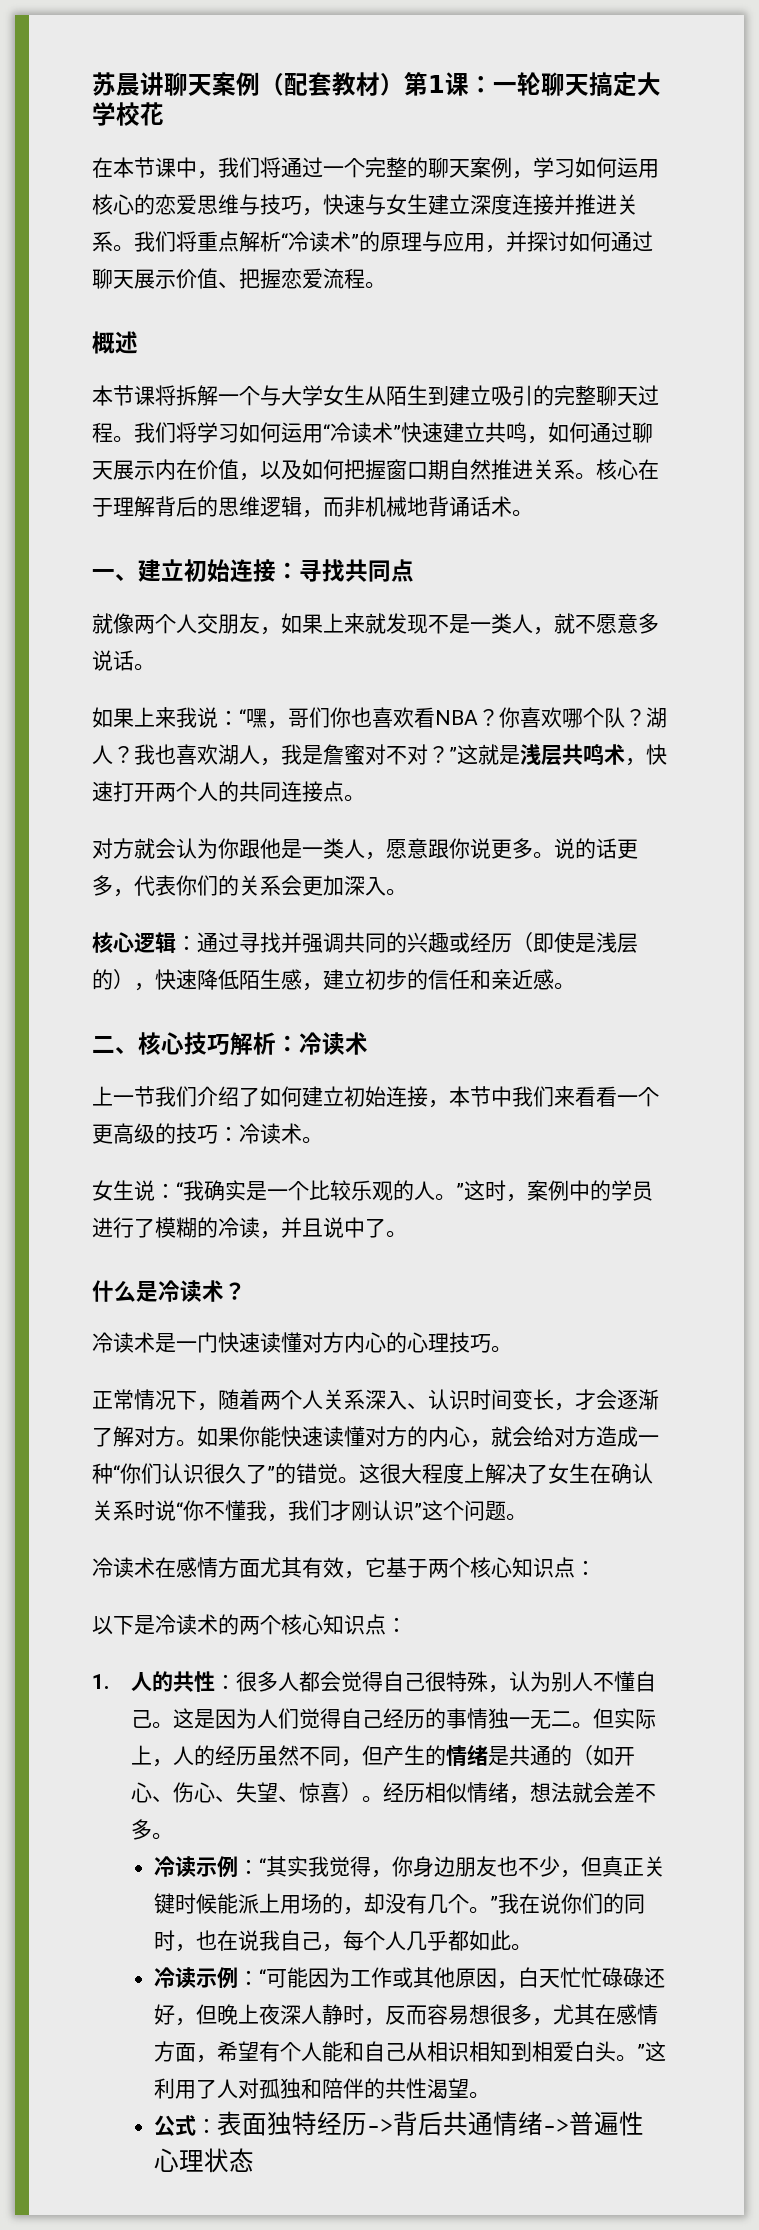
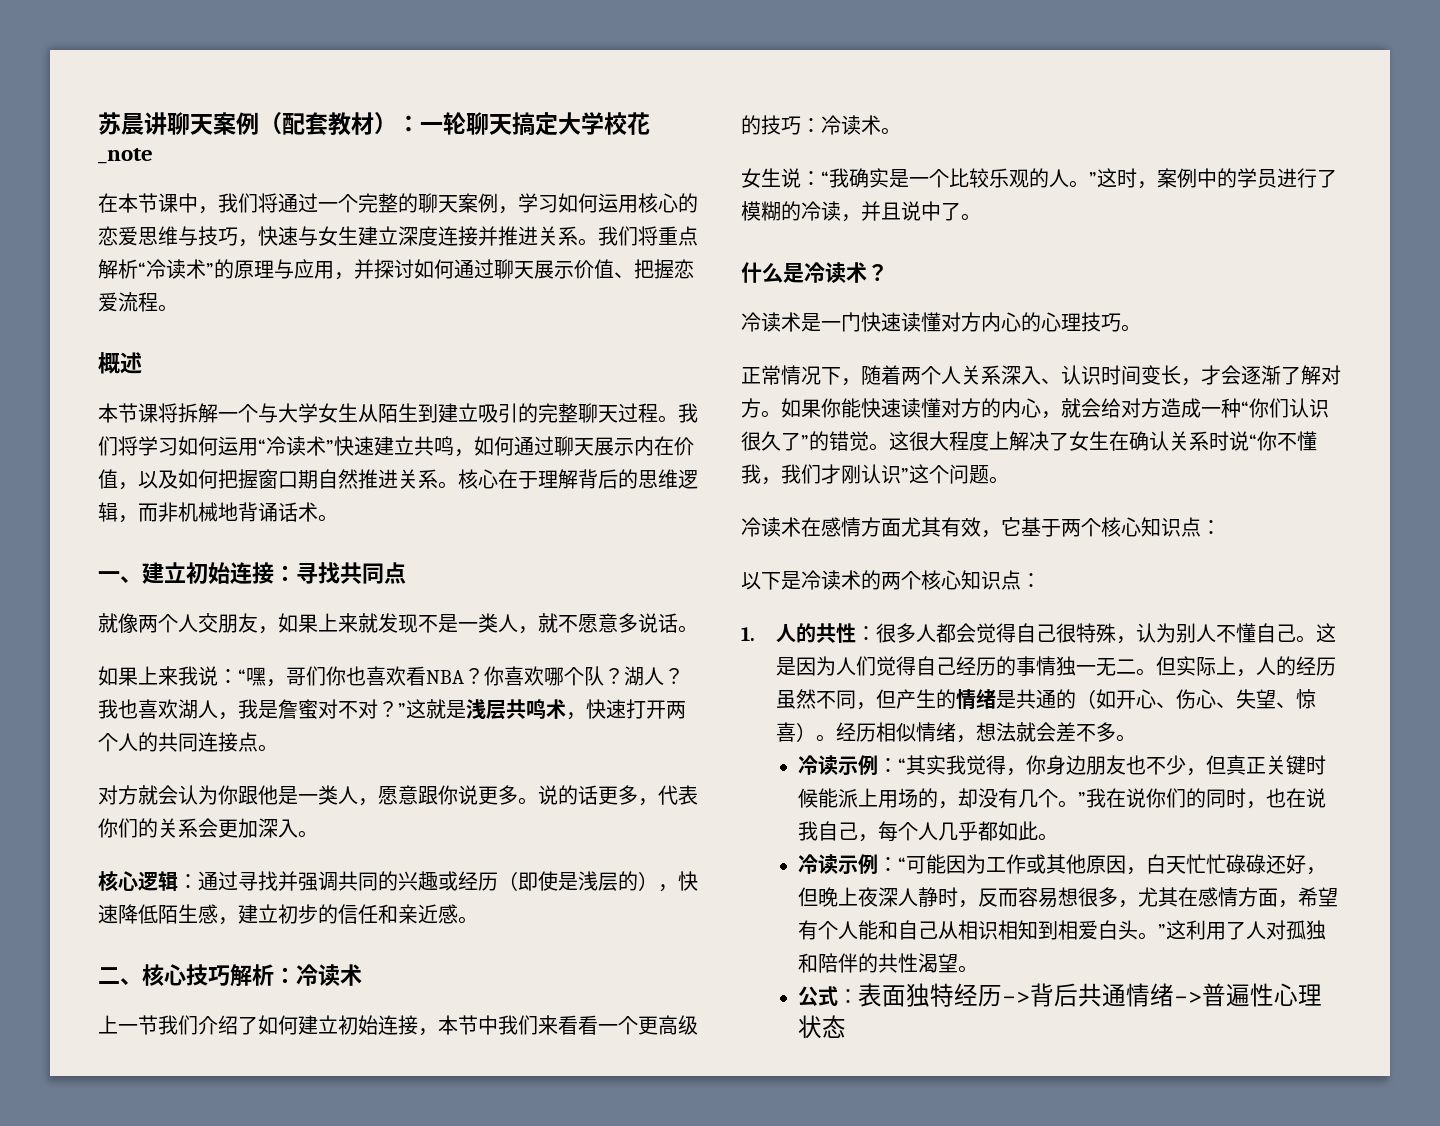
[404,72,469,96] 第1课 -> (397, 123) none
(164, 114) none -> [98,148,153,164] _note

